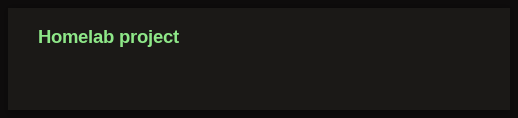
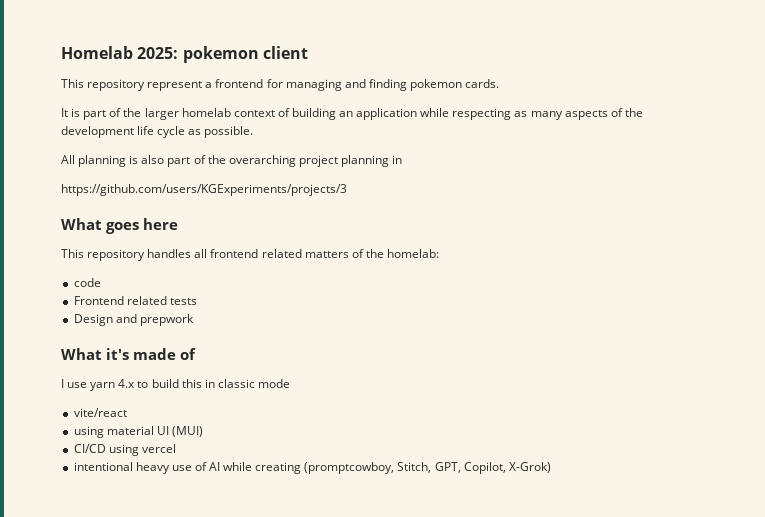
[119,30,179,47] project -> [137,46,308,63] [61,79,500,91] [61,108,643,120] [61,126,254,138] [61,155,403,167] [61,184,347,196] [61,218,178,234] [61,249,439,261] [73,278,101,287] [73,296,197,305] [73,314,194,326] [61,348,196,360] [61,379,290,391] [73,408,127,417] [73,426,203,438] [73,444,176,456] [73,462,551,474] 2025: pokemon client // This repository represent a frontend for managing and finding pokemon cards. // It is part of the larger homelab context of building an application while respecting as many aspects of the development life cycle as possible. // All planning is also part of the overarching project planning in // https://github.com/users/KGExperiments/projects/3 // What goes here // This repository handles all frontend related matters of the homelab: // code // Frontend related tests // Design and prepwork // What it's made of // I use yarn 4.x to build this in classic mode // vite/react // using material UI (MUI) // CI/CD using vercel // intentional heavy use of AI while creating (promptcowboy, Stitch, GPT, Copilot, X-Grok)

